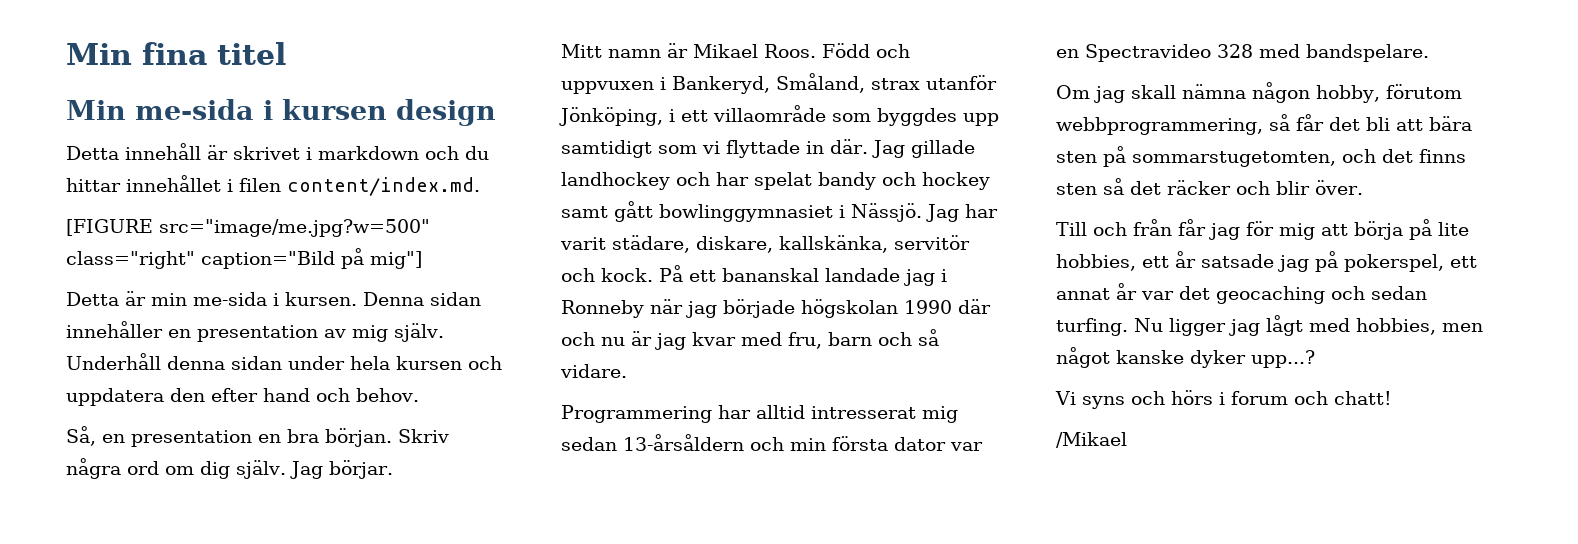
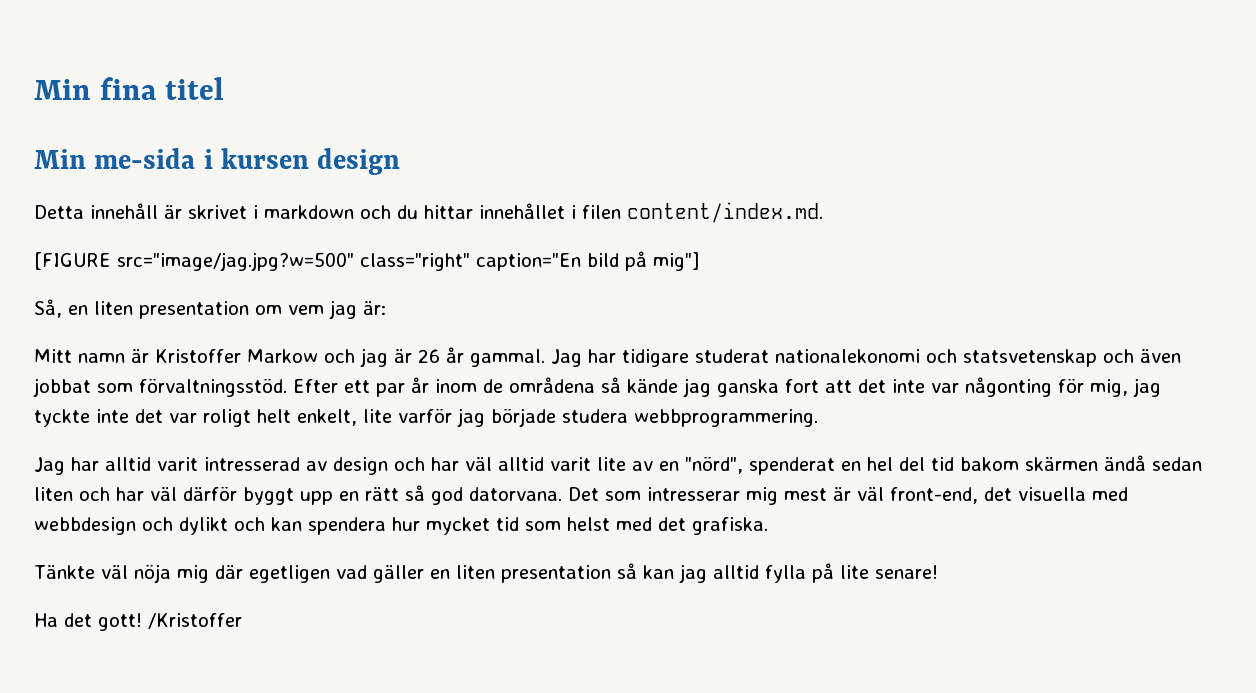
[159,219,430,237] [66,248,422,269] [66,291,481,306] [66,321,444,342] [66,353,502,370] [66,388,419,406] [66,426,449,447] [66,458,393,479] [561,43,910,58] [561,73,997,94] [559,105,999,126] [561,139,975,158] [561,172,990,190] [561,201,998,222] [560,235,970,253] [561,265,947,286] [561,299,991,318] [561,329,939,350] [560,364,627,378] [561,405,958,423] [561,434,983,451] [1056,44,1429,62] [1056,82,1462,103] [1056,114,1472,135] [1056,146,1466,167] [1056,178,1363,195] [1056,219,1469,240] [1056,251,1477,272] [1056,283,1427,304] [1056,315,1483,336] [1056,347,1315,368] [1055,390,1392,409] [1056,432,1127,448] src="image/me.jpg?w=500" class="right" caption="Bild på mig"] // Detta är min me-sida i kursen. Denna sidan innehåller en presentation av mig själv. Underhåll denna sidan under hela kursen och uppdatera den efter hand och behov. // Så, en presentation en bra början. Skriv några ord om dig själv. Jag börjar. // Mitt namn är Mikael Roos. Född och uppvuxen i Bankeryd, Småland, strax utanför Jönköping, i ett villaområde som byggdes upp samtidigt som vi flyttade in där. Jag gillade landhockey och har spelat bandy och hockey samt gått bowlinggymnasiet i Nässjö. Jag har varit städare, diskare, kallskänka, servitör och kock. På ett bananskal landade jag i Ronneby när jag började högskolan 1990 där och nu är jag kvar med fru, barn och så vidare. // Programmering har alltid intresserat mig sedan 13-årsåldern och min första dator var en Spectravideo 328 med bandspelare. // Om jag skall nämna någon hobby, förutom webbprogrammering, så får det bli att bära sten på sommarstugetomten, och det finns sten så det räcker och blir över. // Till och från får jag för mig att börja på lite hobbies, ett år satsade jag på pokerspel, ett annat år var det geocaching och sedan turfing. Nu ligger jag lågt med hobbies, men något kanske dyker upp...? // Vi syns och hörs i forum och chatt! // /Mikael -> [117,251,700,271] [34,299,386,319] [34,347,1181,367] [33,377,1161,397] [34,408,818,427] [34,455,1202,475] [34,485,1128,505] [34,517,768,535] [34,563,938,583] [34,613,242,631] src="image/jag.jpg?w=500" class="right" caption="En bild på mig"] // Så, en liten presentation om vem jag är: // Mitt namn är Kristoffer Markow och jag är 26 år gammal. Jag har tidigare studerat nationalekonomi och statsvetenskap och även jobbat som förvaltningsstöd. Efter ett par år inom de områdena så kände jag ganska fort att det inte var någonting för mig, jag tyckte inte det var roligt helt enkelt, lite varför jag började studera webbprogrammering. // Jag har alltid varit intresserad av design och har väl alltid varit lite av en "nörd", spenderat en hel del tid bakom skärmen ändå sedan liten och har väl därför byggt upp en rätt så god datorvana. Det som intresserar mig mest är väl front-end, det visuella med webbdesign och dylikt och kan spendera hur mycket tid som helst med det grafiska. // Tänkte väl nöja mig där egetligen vad gäller en liten presentation så kan jag alltid fylla på lite senare! // Ha det gott! /Kristoffer

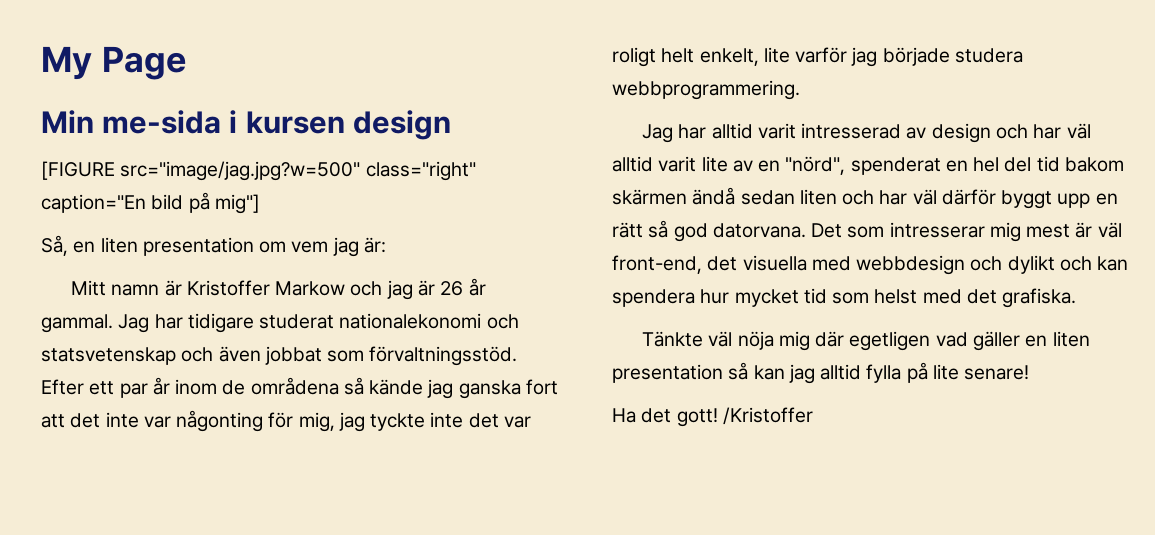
[34,77,225,100] Min fina titel -> [41,46,186,80] My Page
[34,202,823,223] // Detta innehåll är skrivet i markdown och du hittar innehållet i filen content/index.md. -> (451, 125) none

